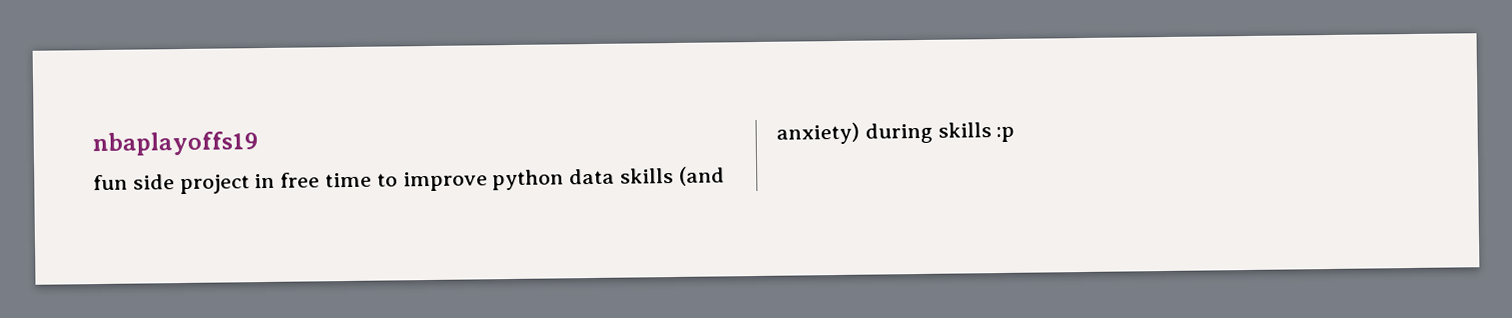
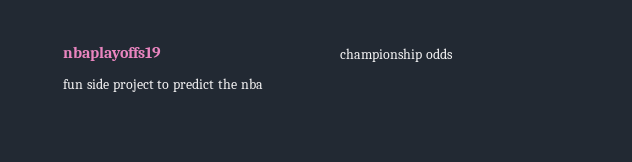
[254,166,725,192] [776,122,1016,145] in free time to improve python data skills (and anxiety) during skills :p -> [157,78,263,92] [340,48,453,62] to predict the nba championship odds

